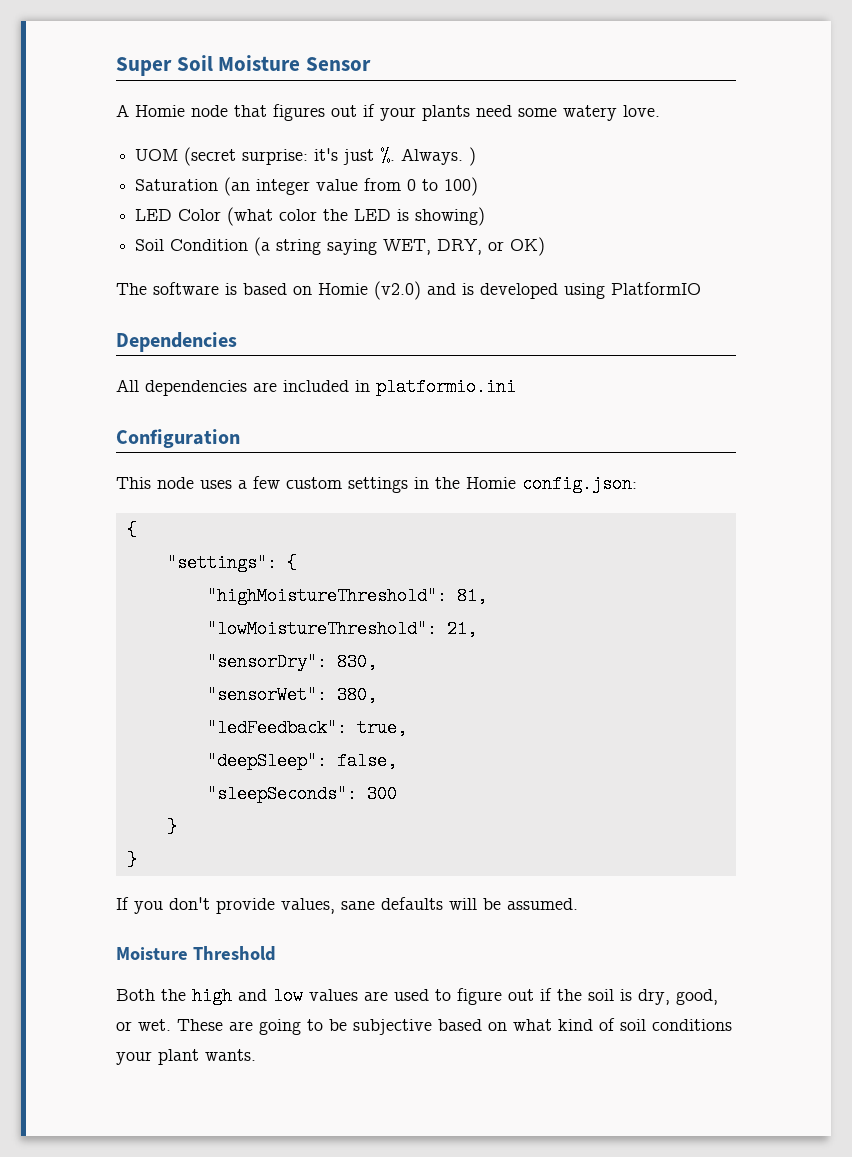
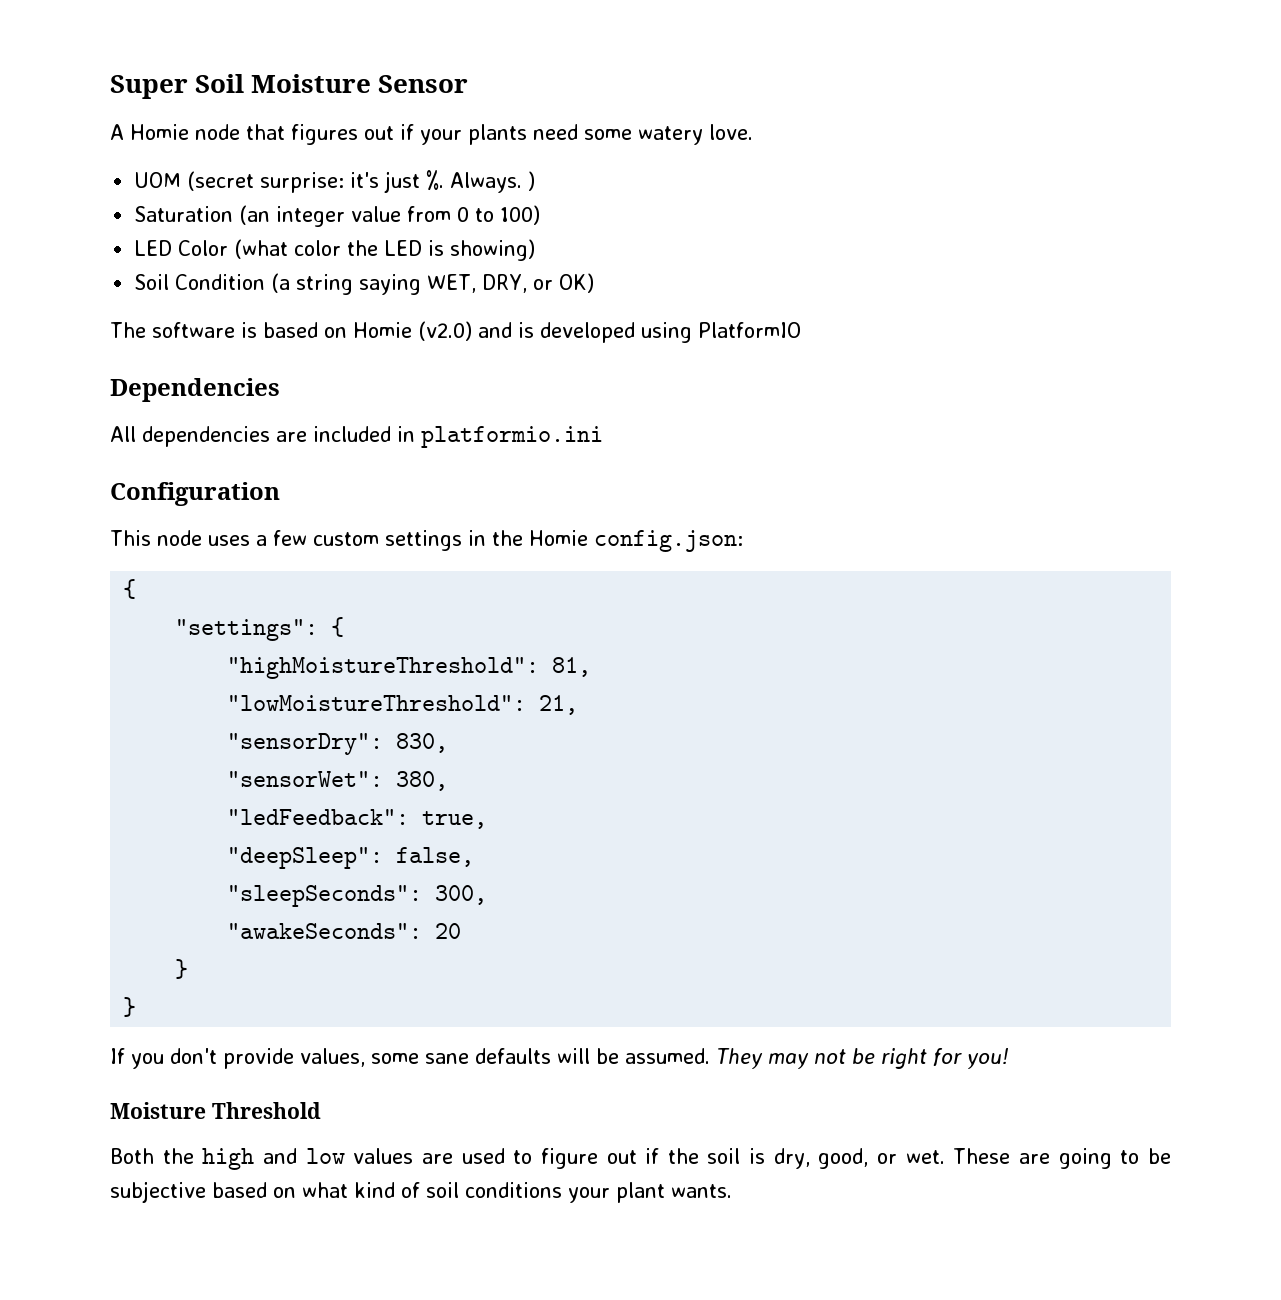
[366,785,397,803] 300 -> [435,885,488,905] [227,923,462,939] 300, // "awakeSeconds": 20
(335, 906) none -> [371,1053,419,1064] some
(578, 904) none -> [716,1048,1009,1069] They may not be right for you!

